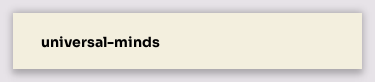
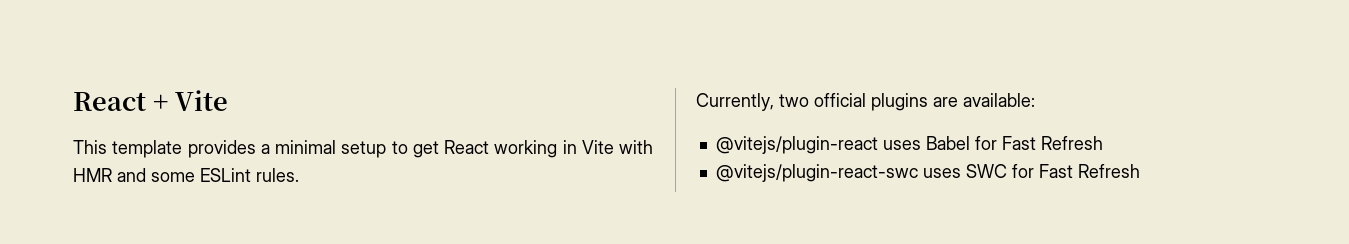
[41,36,160,48] universal-minds -> [73,90,228,111] [73,140,653,158] [73,168,299,182] [696,93,1035,111] [715,136,1103,154] [715,164,1140,182] React + Vite // This template provides a minimal setup to get React working in Vite with HMR and some ESLint rules. // Currently, two official plugins are available: // @vitejs/plugin-react uses Babel for Fast Refresh // @vitejs/plugin-react-swc uses SWC for Fast Refresh

